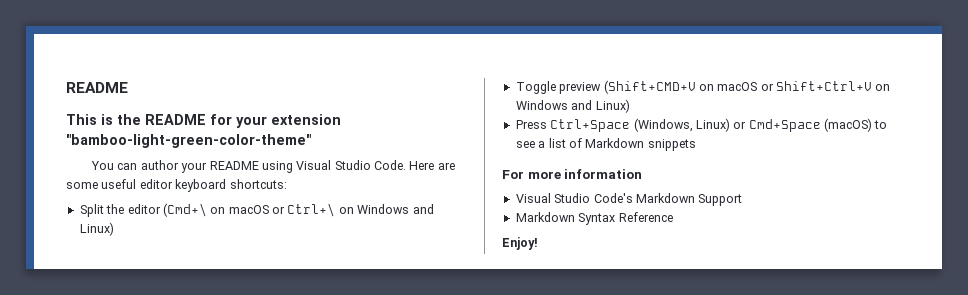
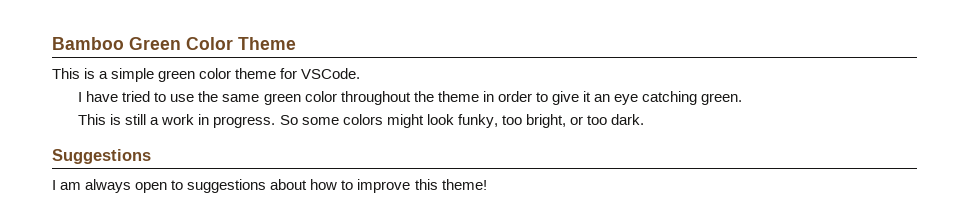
[66,82,128,93] [66,114,341,128] [66,134,311,148] [91,160,455,173] [66,179,287,192] [79,203,434,217] [79,222,114,236] [515,80,891,94] [515,99,630,113] [515,118,888,132] [515,138,696,151] [502,169,643,179] [515,193,743,206] [515,212,673,225] [502,237,538,250] README // This is the README for your extension "bamboo-light-green-color-theme" // You can author your README using Visual Studio Code. Here are some useful editor keyboard shortcuts: // Split the editor (Cmd+\ on macOS or Ctrl+\ on Windows and Linux) // Toggle preview (Shift+CMD+V on macOS or Shift+Ctrl+V on Windows and Linux) // Press Ctrl+Space (Windows, Linux) or Cmd+Space (macOS) to see a list of Markdown snippets // For more information // Visual Studio Code's Markdown Support // Markdown Syntax Reference // Enjoy! -> [52,37,296,50] [52,68,361,82] [78,91,743,105] [78,114,645,128] [52,149,151,164] [52,179,487,193] Bamboo Green Color Theme // This is a simple green color theme for VSCode. // I have tried to use the same green color throughout the theme in order to give it an eye catching green. // This is still a work in progress. So some colors might look funky, too bright, or too dark. // Suggestions // I am always open to suggestions about how to improve this theme!

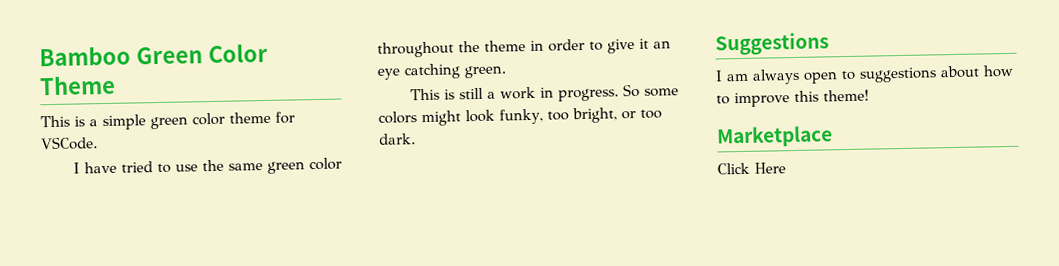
(487, 184) none -> [716,125,833,148] [717,162,786,175] // Marketplace // Click Here

